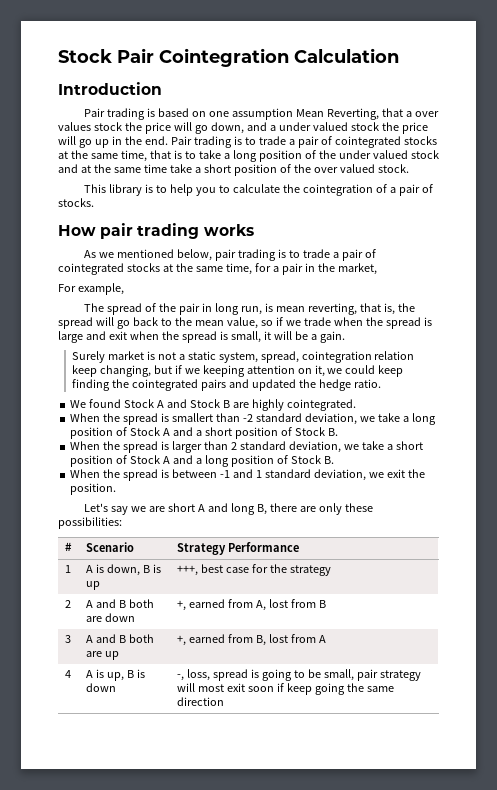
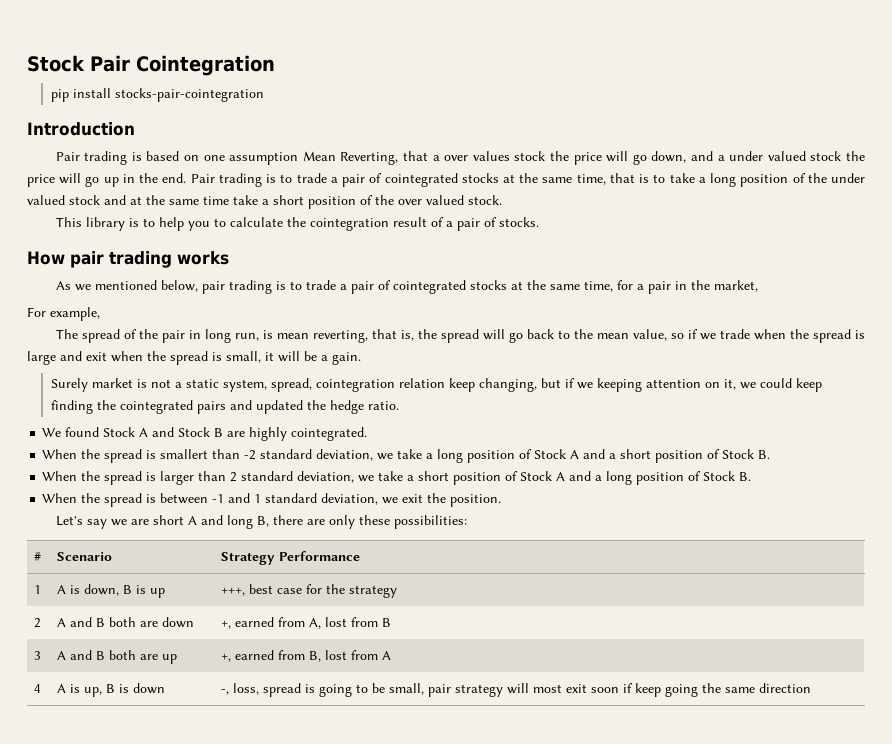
[294,48,399,63] Calculation -> [50,88,264,102] // pip install stocks-pair-cointegration
(373, 190) none -> [392,217,427,227] result

